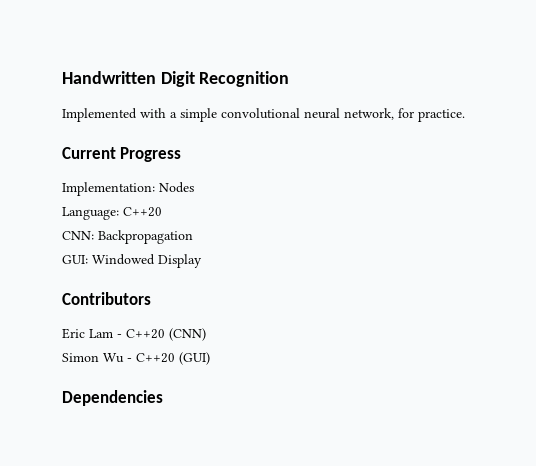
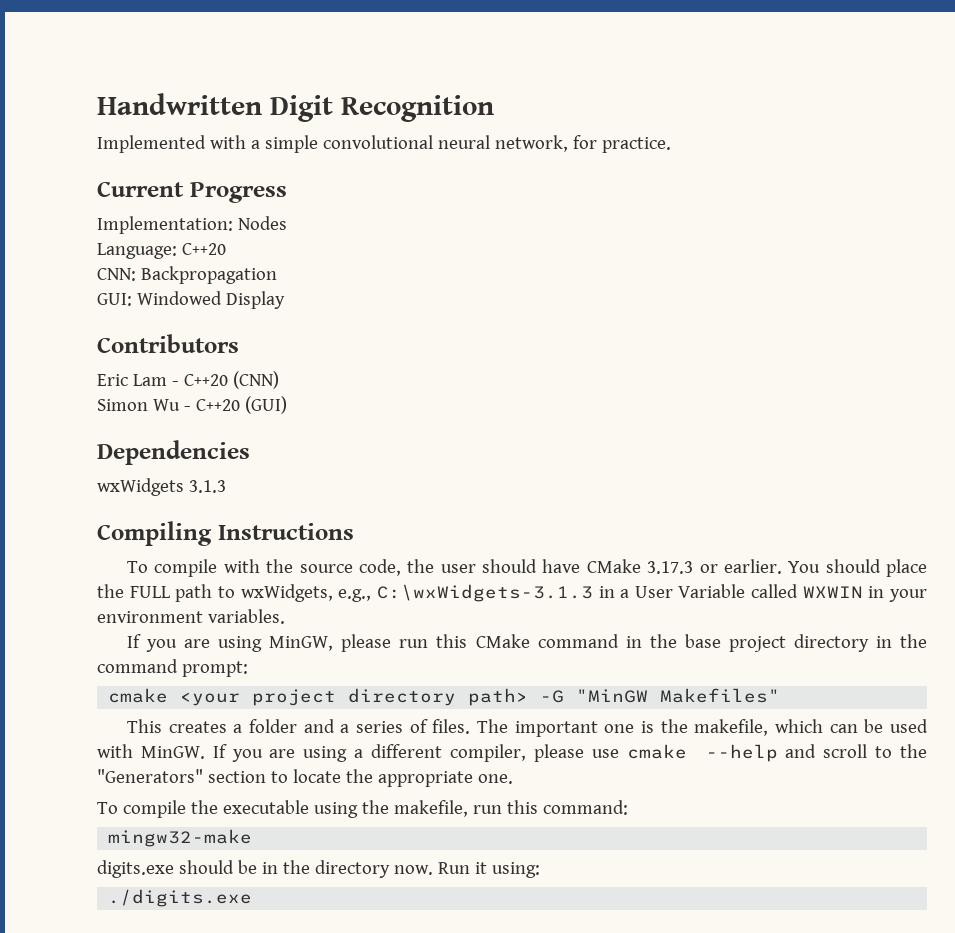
(163, 398) none -> [97,478,226,496] [97,521,354,546] [127,559,927,577] [97,584,927,602] [97,609,285,624] [127,634,927,652] [97,659,248,677] [108,688,781,706] [127,719,928,737] [97,744,927,762] [97,769,513,787] [97,800,628,818] [108,829,253,847] [97,860,540,878] [108,889,253,907] // wxWidgets 3.1.3 // Compiling Instructions // To compile with the source code, the user should have CMake 3.17.3 or earlier. You should place the FULL path to wxWidgets, e.g., C:\wxWidgets-3.1.3 in a User Variable called WXWIN in your environment variables. // If you are using MinGW, please run this CMake command in the base project directory in the command prompt: // cmake <your project directory path> -G "MinGW Makefiles" // This creates a folder and a series of files. The important one is the makefile, which can be used with MinGW. If you are using a different compiler, please use cmake --help and scroll to the "Generators" section to locate the appropriate one. // To compile the executable using the makefile, run this command: // mingw32-make // digits.exe should be in the directory now. Run it using: // ./digits.exe

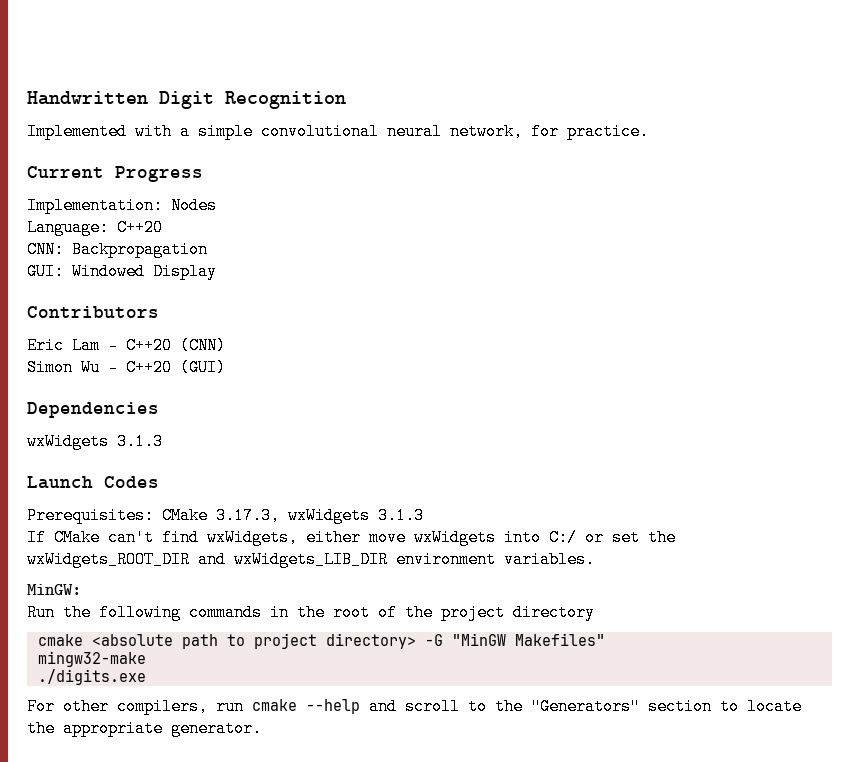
[97,521,354,546] [127,559,927,577] [97,584,927,602] [97,609,285,624] [127,634,927,652] [97,659,248,677] [108,688,781,706] [127,719,928,737] [97,744,619,762] Compiling Instructions // To compile with the source code, the user should have CMake 3.17.3 or earlier. You should place the FULL path to wxWidgets, e.g., C:\wxWidgets-3.1.3 in a User Variable called WXWIN in your environment variables. // If you are using MinGW, please run this CMake command in the base project directory in the command prompt: // cmake <your project directory path> -G "MinGW Makefiles" // This creates a folder and a series of files. The important one is the makefile, which can be used with MinGW. If you are using a different compiler, please use -> [27,476,159,489] [27,507,424,524] [27,529,676,546] [27,551,595,568] [27,584,81,595] [27,604,595,621] [37,633,605,649] [37,651,146,667] [37,669,146,685] [27,698,244,715] Launch Codes // Prerequisites: CMake 3.17.3, wxWidgets 3.1.3 // If CMake can't find wxWidgets, either move wxWidgets into C:/ or set the wxWidgets_ROOT_DIR and wxWidgets_LIB_DIR environment variables. // MinGW: // Run the following commands in the root of the project directory // cmake <absolute path to project directory> -G "MinGW Makefiles" // mingw32-make // ./digits.exe // For other compilers, run
[477,774,513,784] [97,800,628,818] [108,829,253,847] [97,860,540,878] [108,889,253,907] one. // To compile the executable using the makefile, run this command: // mingw32-make // digits.exe should be in the directory now. Run it using: // ./digits.exe -> [171,720,262,737] generator.

